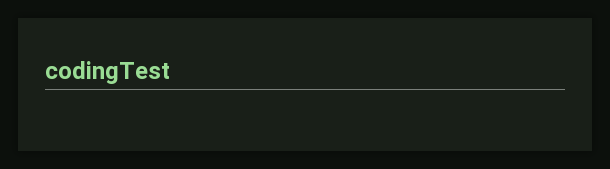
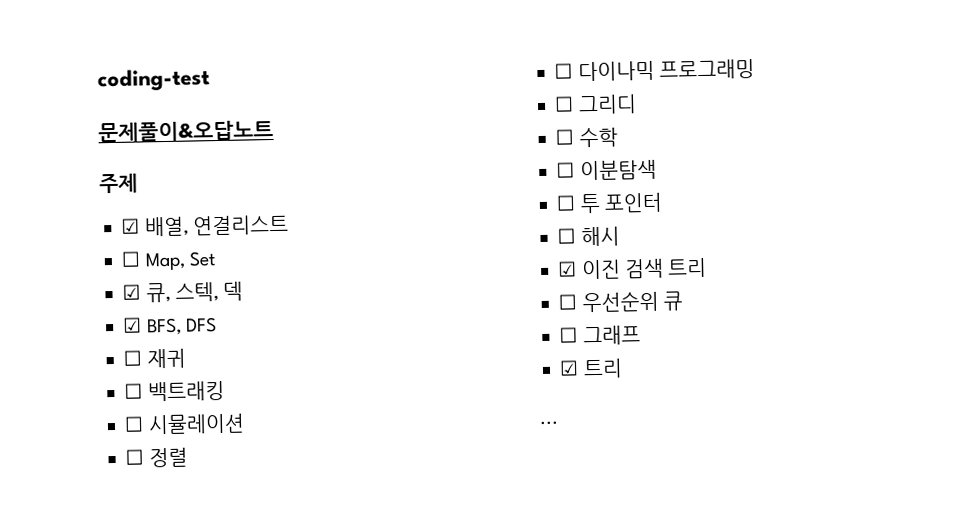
[45,61,170,84] codingTest -> [97,68,210,92] [98,119,274,143] [99,173,138,194] [121,214,289,237] [121,251,215,272] [122,281,244,303] [122,317,217,336] [123,348,186,369] [124,380,225,402] [124,413,245,435] [125,447,188,468] [554,58,755,82] [554,94,637,115] [555,127,618,148] [556,159,657,181] [556,192,663,214] [557,226,620,247] [557,257,708,280] [558,290,683,313] [559,325,641,346] [559,358,623,379] [539,420,559,426] coding-test // 문제풀이&오답노트 // 주제 // ☑ 배열, 연결리스트 // ☐ Map, Set // ☑ 큐, 스텍, 덱 // ☑ BFS, DFS // ☐ 재귀 // ☐ 백트래킹 // ☐ 시뮬레이션 // ☐ 정렬 // ☐ 다이나믹 프로그래밍 // ☐ 그리디 // ☐ 수학 // ☐ 이분탐색 // ☐ 투 포인터 // ☐ 해시 // ☑ 이진 검색 트리 // ☐ 우선순위 큐 // ☐ 그래프 // ☑ 트리 // ...

